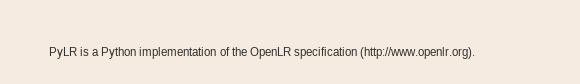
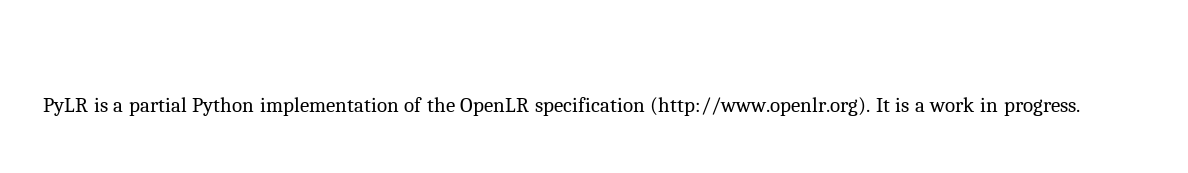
(100, 52) none -> [128,97,187,116] partial
(475, 53) none -> [875,97,1080,116] It is a work in progress.

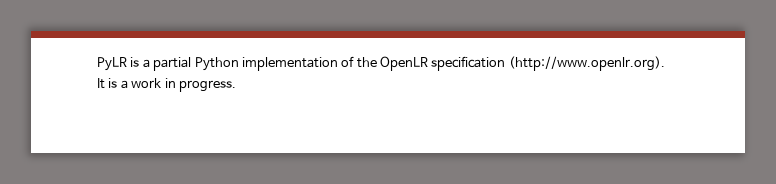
(871, 106) none -> (665, 63) //

